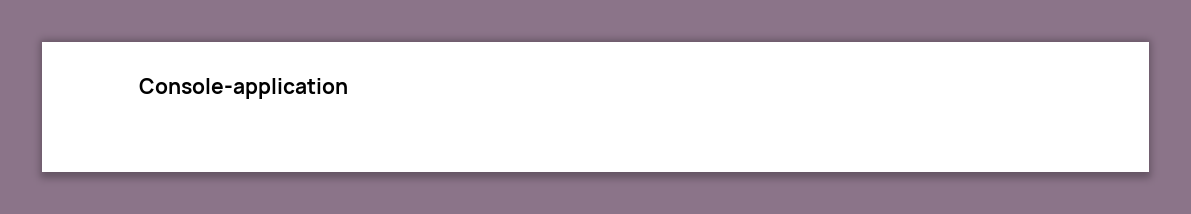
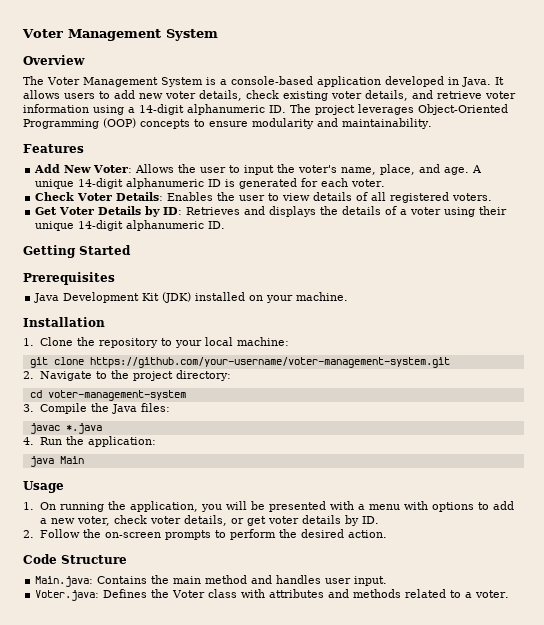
[139,78,348,99] Console-application -> [22,29,218,41] [23,55,85,65] [23,76,504,87] [23,90,516,101] [23,104,508,115] [23,118,432,129] [23,144,84,153] [34,164,483,175] [35,178,386,189] [35,192,493,203] [35,206,508,217] [35,220,226,231] [23,245,131,258] [23,272,115,285] [34,292,349,303] [23,317,105,327] [23,337,289,348] [29,357,450,368] [23,370,231,381] [29,390,186,401] [23,403,170,414] [29,423,102,434] [23,436,156,447] [29,456,84,467] [23,481,64,493] [23,501,514,512] [39,515,380,526] [23,529,387,540] [23,554,127,564] [35,575,388,587] [35,589,510,601] Voter Management System // Overview // The Voter Management System is a console-based application developed in Java. It allows users to add new voter details, check existing voter details, and retrieve voter information using a 14-digit alphanumeric ID. The project leverages Object-Oriented Programming (OOP) concepts to ensure modularity and maintainability. // Features // Add New Voter: Allows the user to input the voter's name, place, and age. A unique 14-digit alphanumeric ID is generated for each voter. // Check Voter Details: Enables the user to view details of all registered voters. // Get Voter Details by ID: Retrieves and displays the details of a voter using their unique 14-digit alphanumeric ID. // Getting Started // Prerequisites // Java Development Kit (JDK) installed on your machine. // Installation // 1. Clone the repository to your local machine: // git clone https://github.com/your-username/voter-management-system.git // 2. Navigate to the project directory: // cd voter-management-system // 3. Compile the Java files: // javac *.java // 4. Run the application: // java Main // Usage // 1. On running the application, you will be presented with a menu with options to add a new voter, check voter details, or get voter details by ID. // 2. Follow the on-screen prompts to perform the desired action. // Code Structure // Main.java: Contains the main method and handles user input. // Voter.java: Defines the Voter class with attributes and methods related to a voter.

